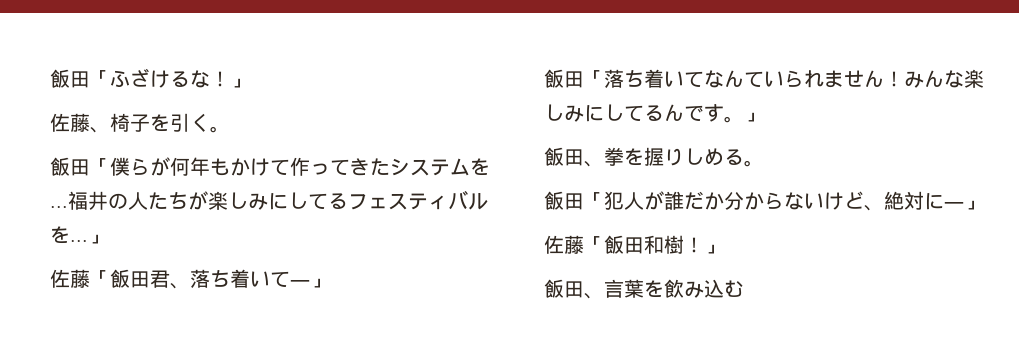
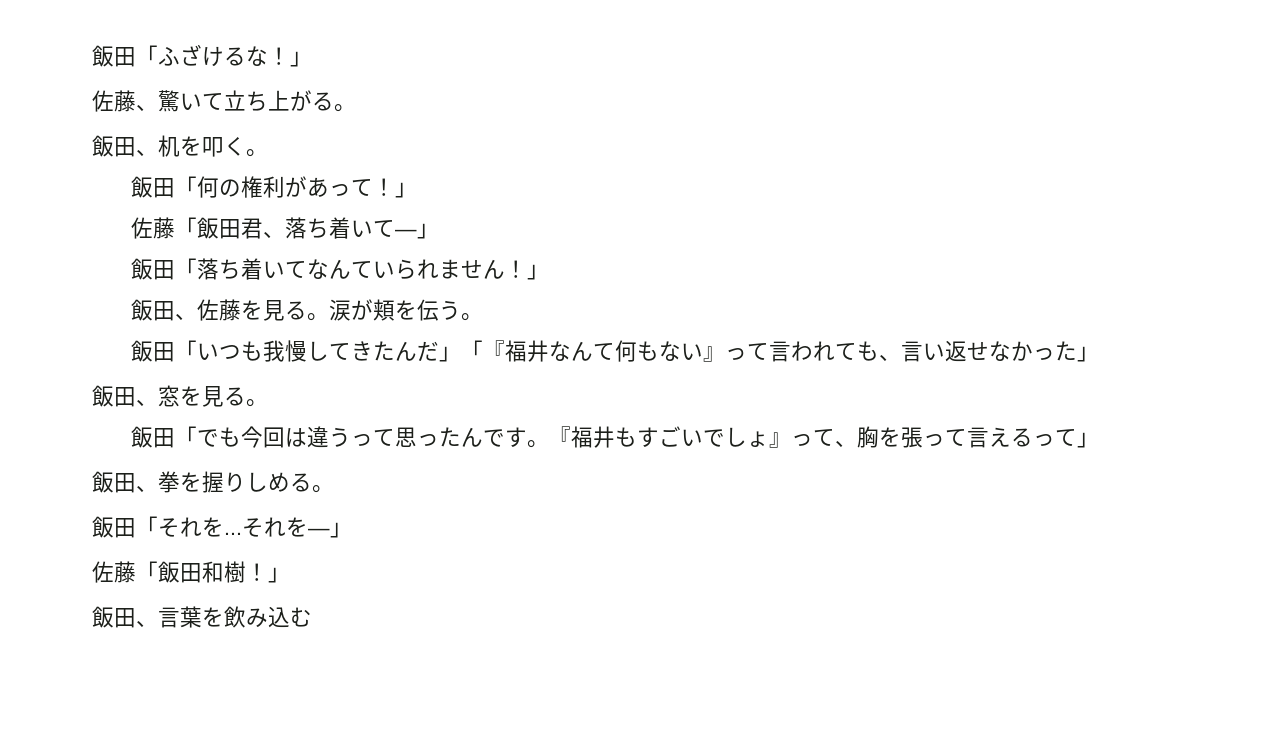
[110,113,230,133] [50,157,490,176] [50,190,488,210] [50,226,88,244] 椅子を引く。 // 飯田「僕らが何年もかけて作ってきたシステムを...福井の人たちが楽しみにしてるフェスティバルを... -> [158,90,356,112] [92,135,268,157] [130,176,395,198] 驚いて立ち上がる。 // 飯田、机を叩く。 // 飯田「何の権利があって！
[904,69,984,88] [544,104,744,123] みんな楽しみにしてるんです。 -> [526,264,549,280] [130,299,483,321] [130,340,1099,362] [92,385,268,407] [130,426,1077,448] 」 // 飯田、佐藤を見る。涙が頬を伝う。 // 飯田「いつも我慢してきたんだ」「『福井なんて何もない』って言われても、言い返せなかった」 // 飯田、窓を見る。 // 飯田「でも今回は違うって思ったんです。『福井もすごいでしょ』って、胸を張って言えるって
[604,191,944,211] 犯人が誰だか分からないけど、絶対に -> [158,517,308,537] それを...それを

